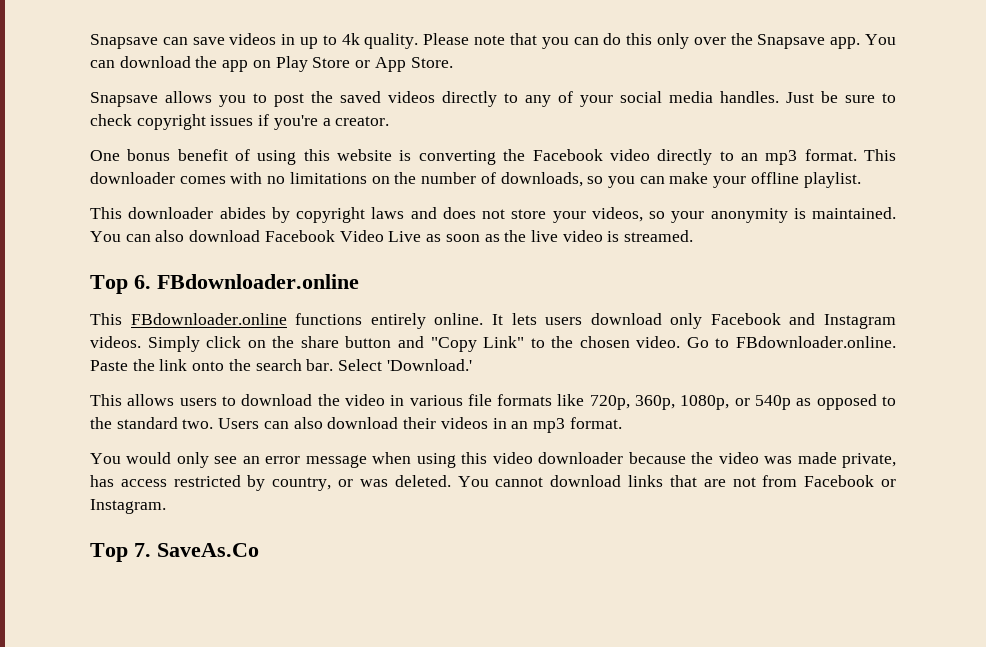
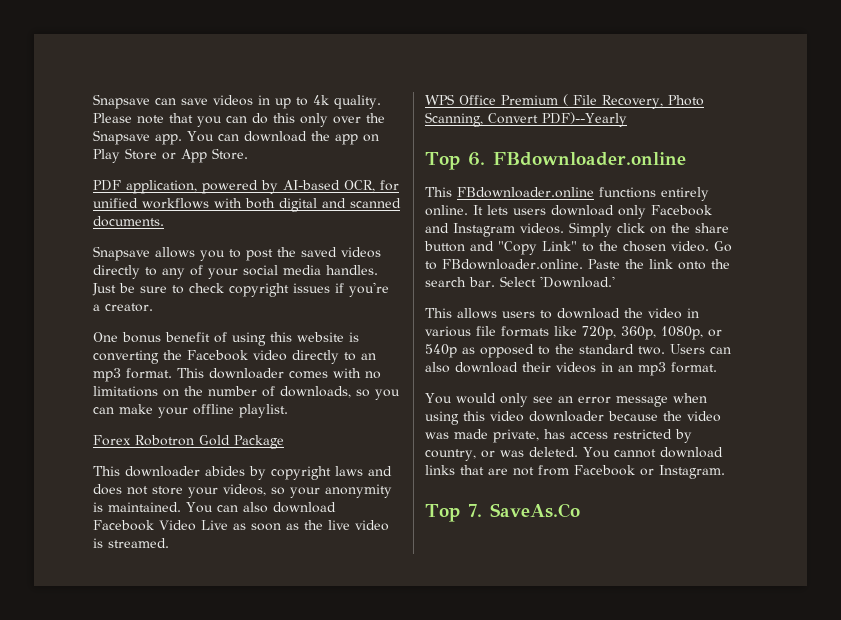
(453, 62) none -> [93,180,399,194] [93,198,401,212] [93,216,164,227] // PDF application, powered by AI-based OCR, for unified workflows with both digital and scanned documents.
(861, 180) none -> [93,435,284,449] // Forex Robotron Gold Package
(694, 236) none -> [425,94,704,109] [425,112,627,127] // WPS Office Premium ( File Recovery, Photo Scanning, Convert PDF)--Yearly

